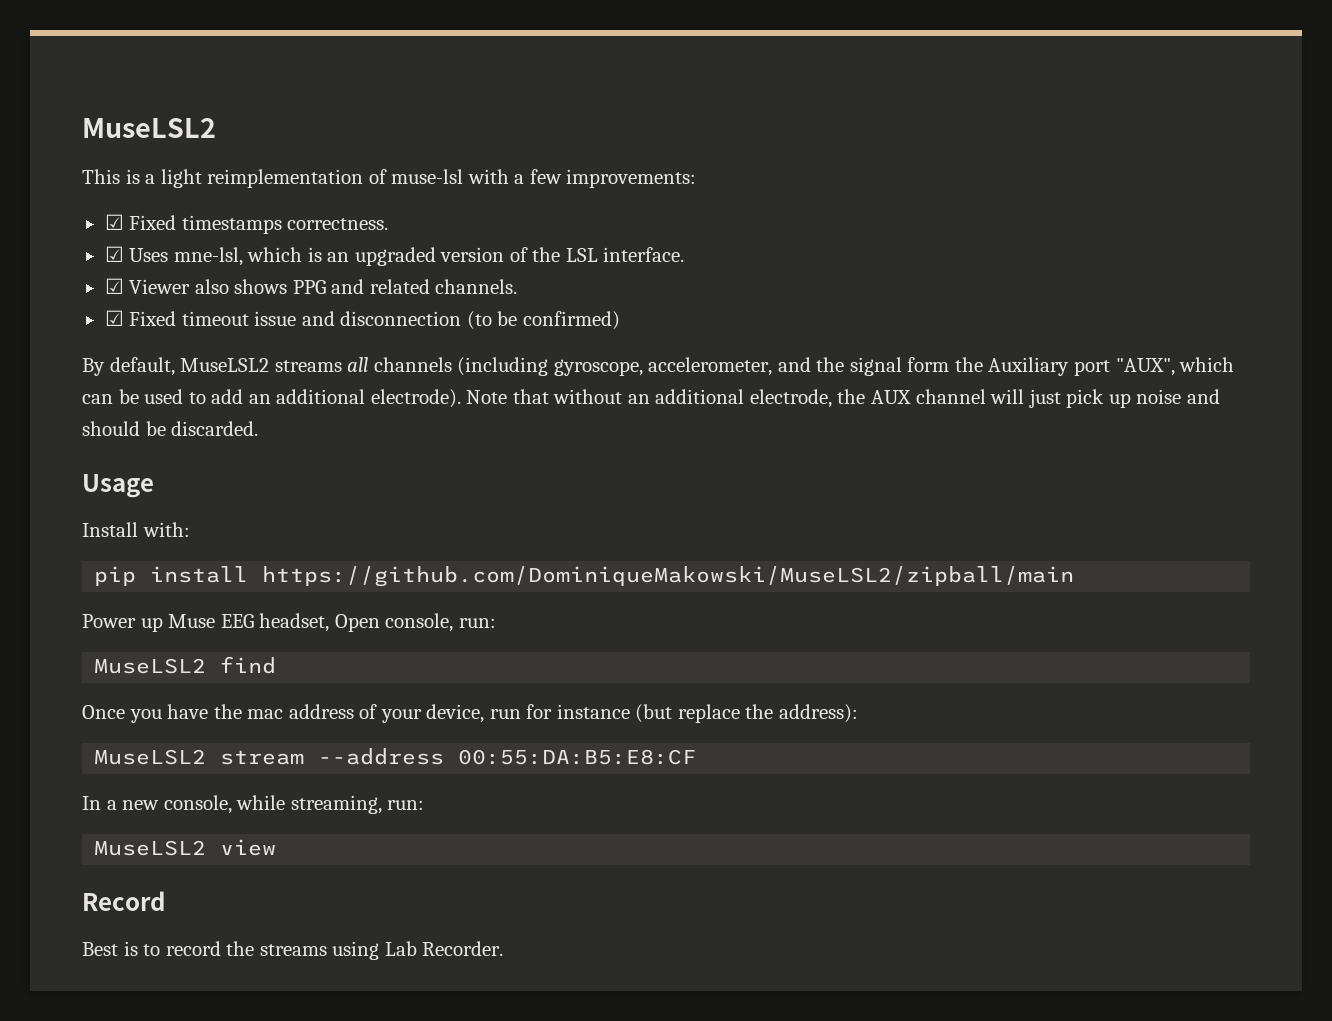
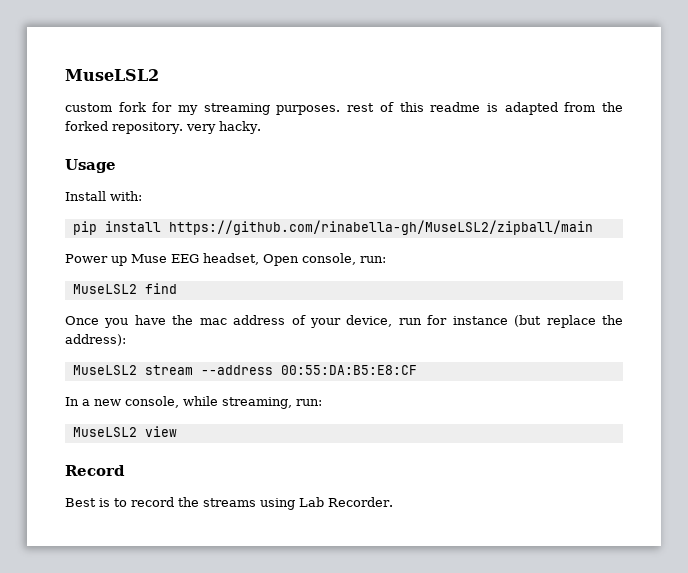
[82,169,697,188] [104,214,389,234] [104,246,685,266] [104,278,518,294] [104,310,620,330] [82,357,1235,376] [82,389,1220,408] [82,421,259,436] This is a light reimplementation of muse-lsl with a few improvements: // ☑ Fixed timestamps correctness. // ☑ Uses mne-lsl, which is an upgraded version of the LSL interface. // ☑ Viewer also shows PPG and related channels. // ☑ Fixed timeout issue and disconnection (to be confirmed) // By default, MuseLSL2 streams all channels (including gyroscope, accelerometer, and the signal form the Auxiliary port "AUX", which can be used to add an additional electrode). Note that without an additional electrode, the AUX channel will just pick up noise and should be discarded. -> [65,102,623,115] [65,121,261,134] custom fork for my streaming purposes. rest of this readme is adapted from the forked repository. very hacky.
[262,566,1075,587] https://github.com/DominiqueMakowski/MuseLSL2/zipball/main -> [168,220,593,235] https://github.com/rinabella-gh/MuseLSL2/zipball/main

